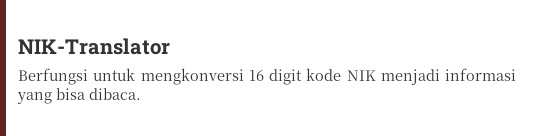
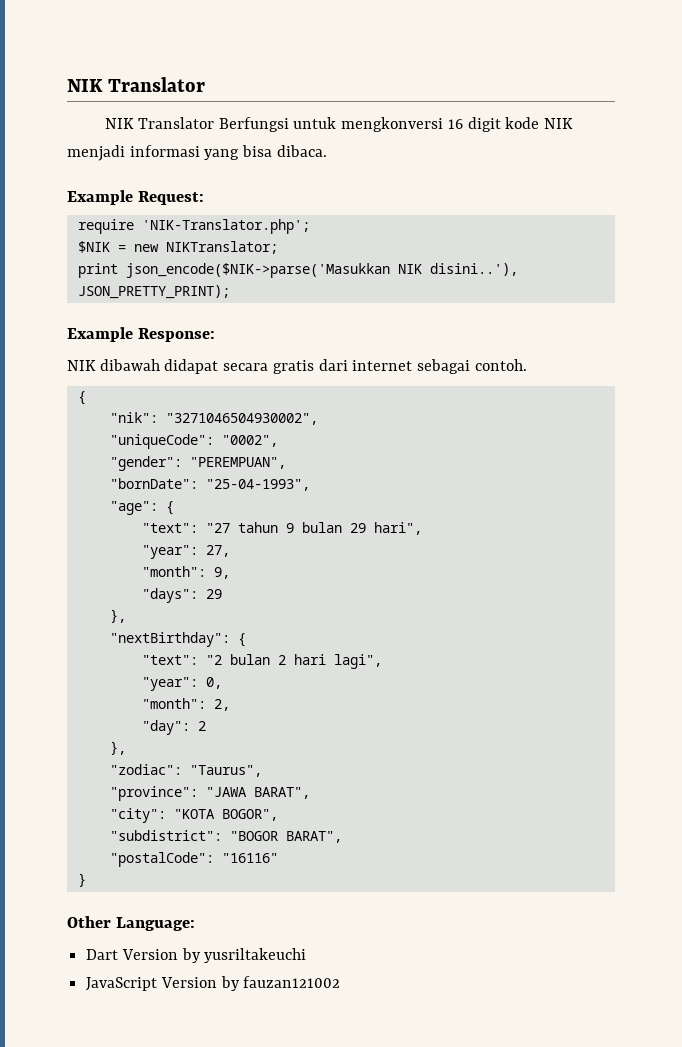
[18,38,170,55] NIK-Translator // -> [67,77,205,92] [105,117,214,129] NIK Translator // NIK Translator
(141, 94) none -> [67,190,205,205] [77,219,310,234] [77,241,278,254] [77,263,518,278] [77,285,230,299] [67,327,216,342] [67,359,527,374] [77,391,86,405] [109,412,318,425] [109,434,278,449] [109,456,286,471] [109,478,310,491] [109,501,174,515] [141,522,422,535] [141,545,230,559] [141,566,230,579] [141,588,222,603] [109,609,126,623] [109,632,246,647] [141,654,382,669] [141,677,222,691] [141,698,230,711] [141,720,206,735] [109,741,126,755] [109,764,262,777] [109,786,310,801] [109,808,278,823] [109,830,342,843] [109,852,278,867] [77,873,86,887] [67,916,196,931] [86,948,307,963] [86,976,341,991] // Example Request: // require 'NIK-Translator.php'; // $NIK = new NIKTranslator; // print json_encode($NIK->parse('Masukkan NIK disini..'), JSON_PRETTY_PRINT); // Example Response: // NIK dibawah didapat secara gratis dari internet sebagai contoh. // { // "nik": "3271046504930002", // "uniqueCode": "0002", // "gender": "PEREMPUAN", // "bornDate": "25-04-1993", // "age": { // "text": "27 tahun 9 bulan 29 hari", // "year": 27, // "month": 9, // "days": 29 // }, // "nextBirthday": { // "text": "2 bulan 2 hari lagi", // "year": 0, // "month": 2, // "day": 2 // }, // "zodiac": "Taurus", // "province": "JAWA BARAT", // "city": "KOTA BOGOR", // "subdistrict": "BOGOR BARAT", // "postalCode": "16116" // } // Other Language: // Dart Version by yusriltakeuchi // JavaScript Version by fauzan121002

